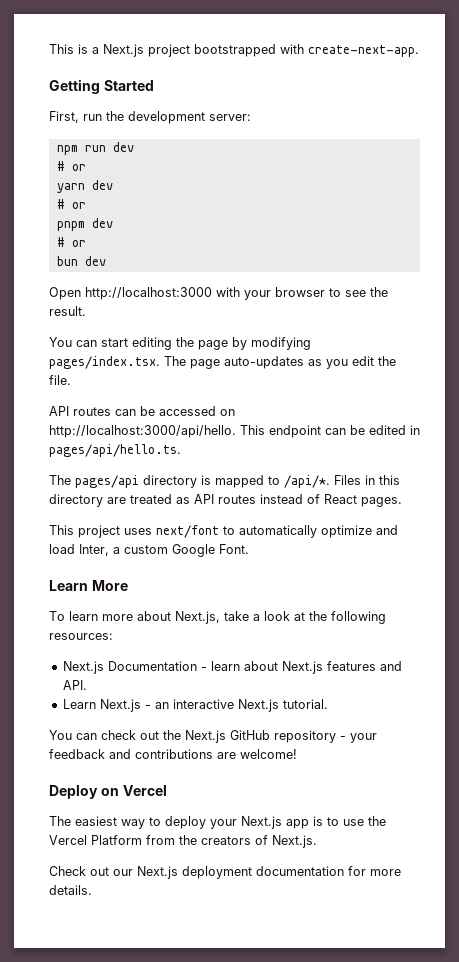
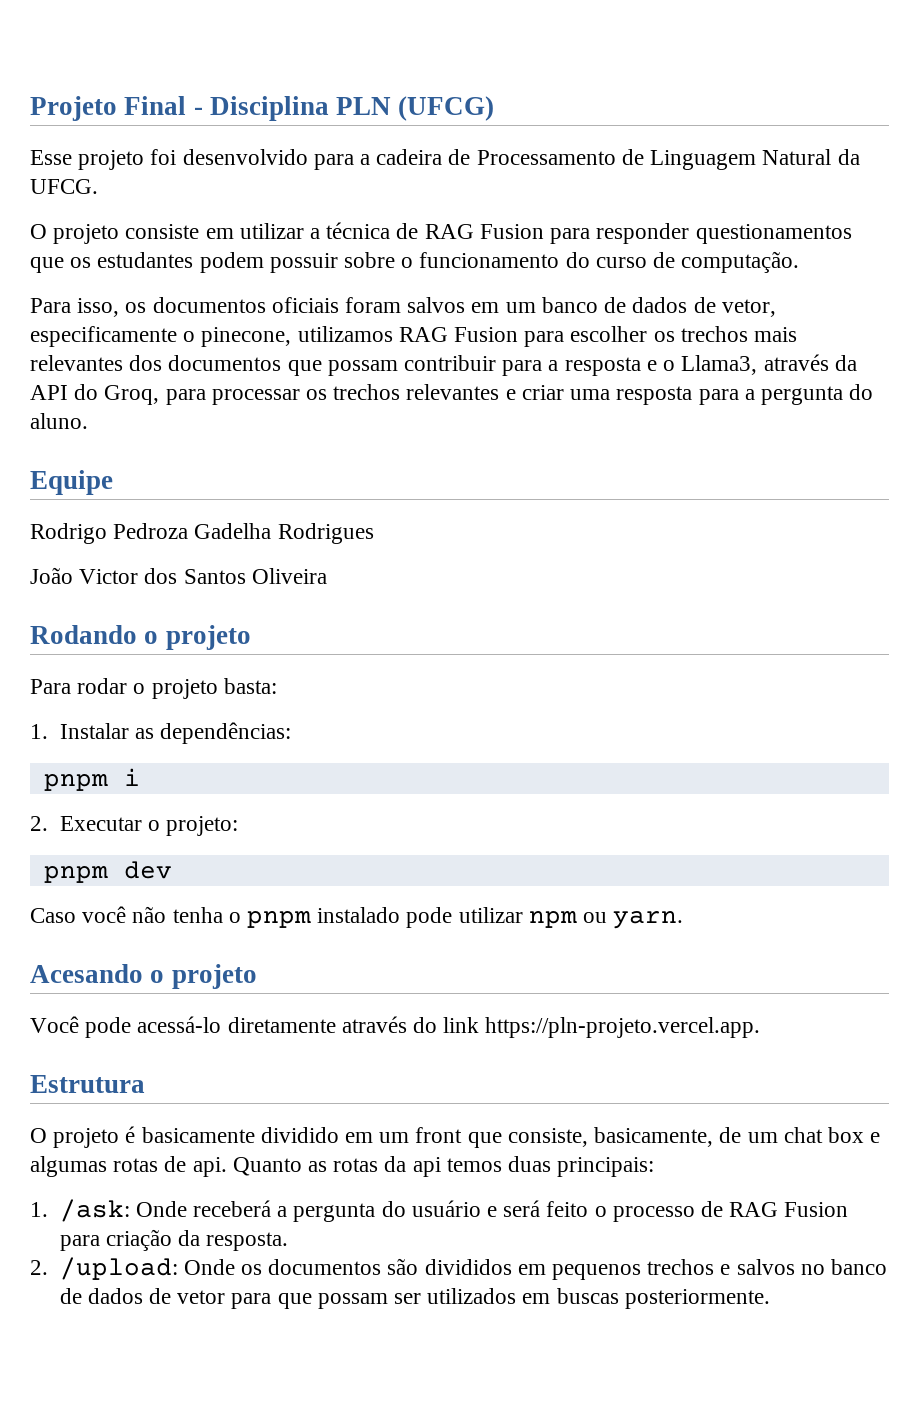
[49,44,419,57] [49,79,154,94] [49,111,251,124] [56,142,134,155] [56,161,86,171] [56,180,113,193] [56,199,86,209] [56,218,113,231] [56,237,86,247] [56,256,106,266] [49,287,388,300] [49,306,86,316] [49,337,311,350] [49,356,396,369] [49,375,71,385] [49,406,235,416] [49,425,420,438] [49,444,181,457] [49,475,400,488] [49,494,402,507] [49,525,398,538] [49,544,249,557] [49,580,128,591] [49,611,386,624] [49,633,113,640] [62,661,402,674] [62,680,87,690] [62,699,328,712] [49,730,377,743] [49,749,297,759] [49,785,167,799] [49,816,386,829] [49,835,317,848] [49,866,401,879] [49,885,92,895] This is a Next.js project bootstrapped with create-next-app. // Getting Started // First, run the development server: // npm run dev // # or // yarn dev // # or // pnpm dev // # or // bun dev // Open http://localhost:3000 with your browser to see the result. // You can start editing the page by modifying pages/index.tsx. The page auto-updates as you edit the file. // API routes can be accessed on http://localhost:3000/api/hello. This endpoint can be edited in pages/api/hello.ts. // The pages/api directory is mapped to /api/*. Files in this directory are treated as API routes instead of React pages. // This project uses next/font to automatically optimize and load Inter, a custom Google Font. // Learn More // To learn more about Next.js, take a look at the following resources: // Next.js Documentation - learn about Next.js features and API. // Learn Next.js - an interactive Next.js tutorial. // You can check out the Next.js GitHub repository - your feedback and contributions are welcome! // Deploy on Vercel // The easiest way to deploy your Next.js app is to use the Vercel Platform from the creators of Next.js. // Check out our Next.js deployment documentation for more details. -> [30,96,495,121] [30,149,860,170] [30,179,98,194] [30,222,852,244] [30,251,800,273] [30,297,776,317] [30,326,798,347] [30,354,857,376] [30,384,874,405] [30,413,88,429] [30,470,113,495] [30,523,374,544] [30,567,327,584] [30,625,251,650] [30,678,277,699] [30,722,291,744] [43,768,140,791] [30,816,238,836] [43,861,172,883] [30,906,684,929] [30,964,257,989] [30,1016,761,1038] [30,1075,145,1093] [30,1126,881,1148] [30,1156,655,1177] [30,1199,849,1222] [59,1229,289,1251] [30,1257,888,1280] [59,1288,770,1309] Projeto Final - Disciplina PLN (UFCG) // Esse projeto foi desenvolvido para a cadeira de Processamento de Linguagem Natural da UFCG. // O projeto consiste em utilizar a técnica de RAG Fusion para responder questionamentos que os estudantes podem possuir sobre o funcionamento do curso de computação. // Para isso, os documentos oficiais foram salvos em um banco de dados de vetor, especificamente o pinecone, utilizamos RAG Fusion para escolher os trechos mais relevantes dos documentos que possam contribuir para a resposta e o Llama3, através da API do Groq, para processar os trechos relevantes e criar uma resposta para a pergunta do aluno. // Equipe // Rodrigo Pedroza Gadelha Rodrigues // João Victor dos Santos Oliveira // Rodando o projeto // Para rodar o projeto basta: // 1. Instalar as dependências: // pnpm i // 2. Executar o projeto: // pnpm dev // Caso você não tenha o pnpm instalado pode utilizar npm ou yarn. // Acesando o projeto // Você pode acessá-lo diretamente através do link https://pln-projeto.vercel.app. // Estrutura // O projeto é basicamente dividido em um front que consiste, basicamente, de um chat box e algumas rotas de api. Quanto as rotas da api temos duas principais: // 1. /ask: Onde receberá a pergunta do usuário e será feito o processo de RAG Fusion para criação da resposta. // 2. /upload: Onde os documentos são divididos em pequenos trechos e salvos no banco de dados de vetor para que possam ser utilizados em buscas posteriormente.

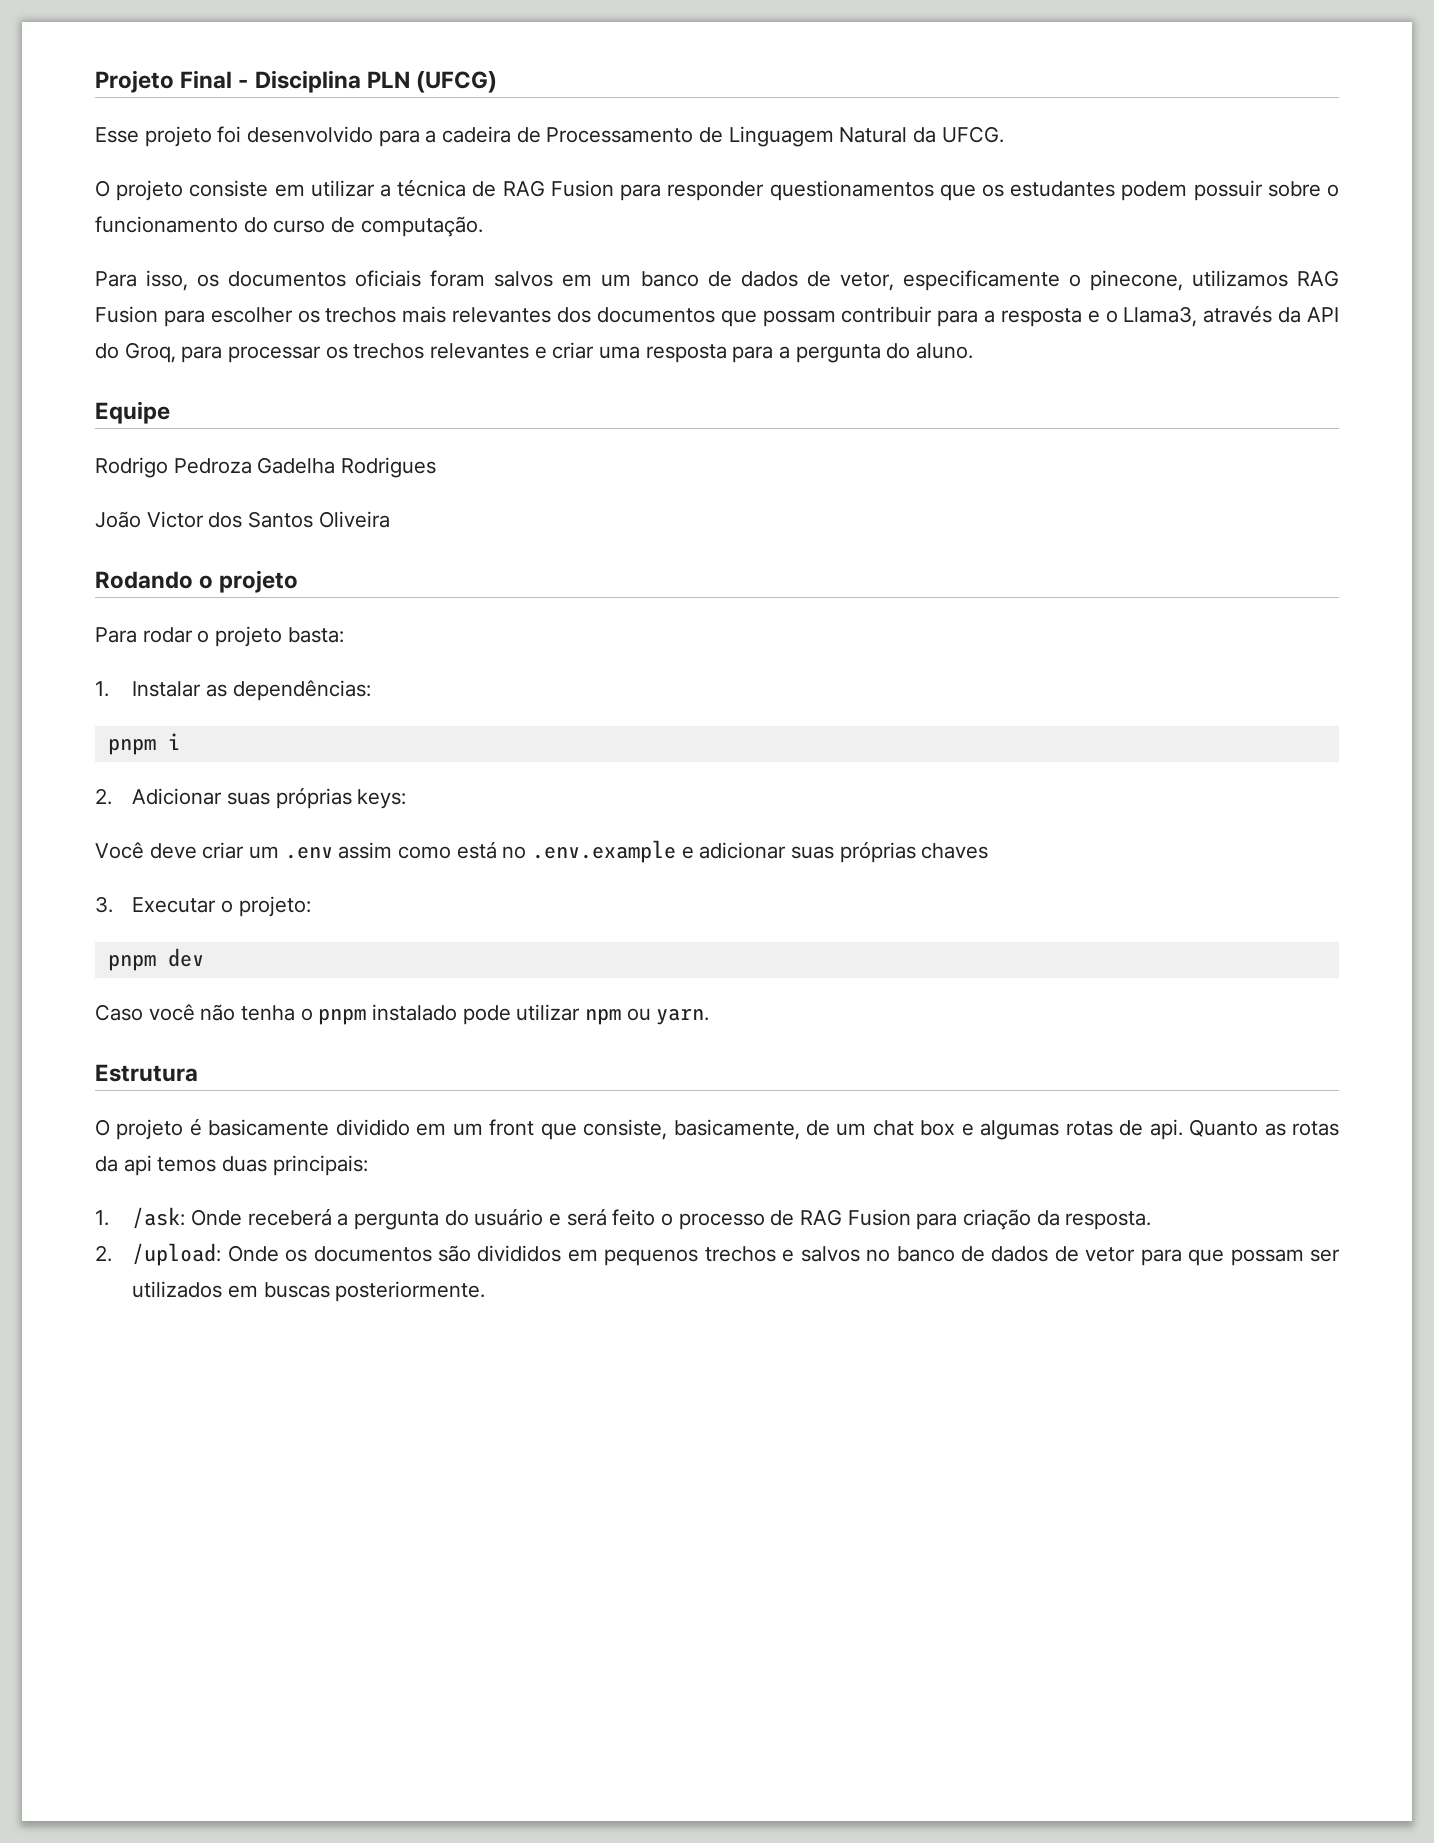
(48, 823) none -> [132,787,407,809] [95,840,989,863] [95,896,113,913] Adicionar suas próprias keys: // Você deve criar um .env assim como está no .env.example e adicionar suas próprias chaves // 3.
[30,964,257,989] [30,1016,761,1038] // Acesando o projeto // Você pode acessá-lo diretamente através do link https://pln-projeto.vercel.app. -> (710, 1016) none

